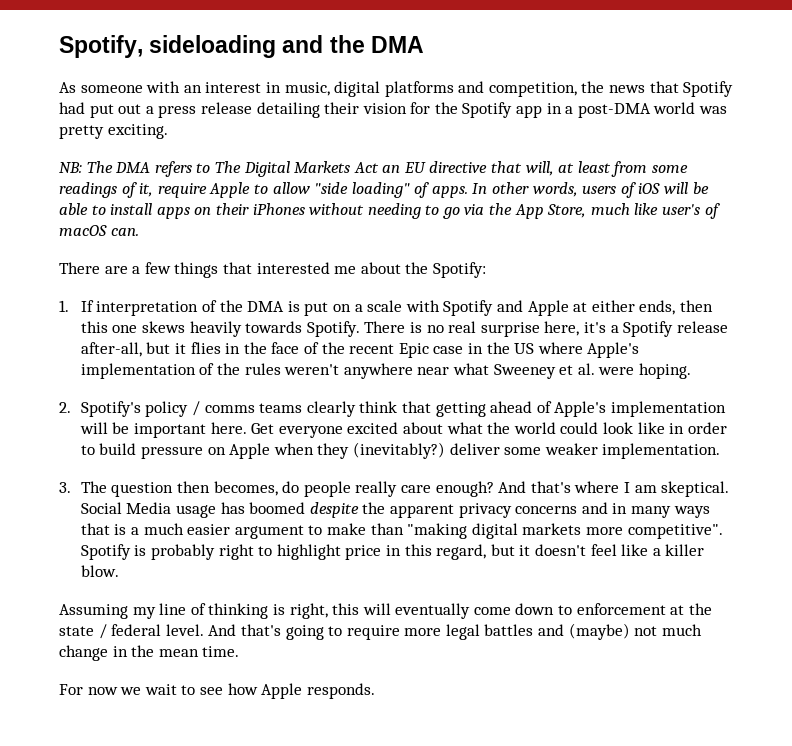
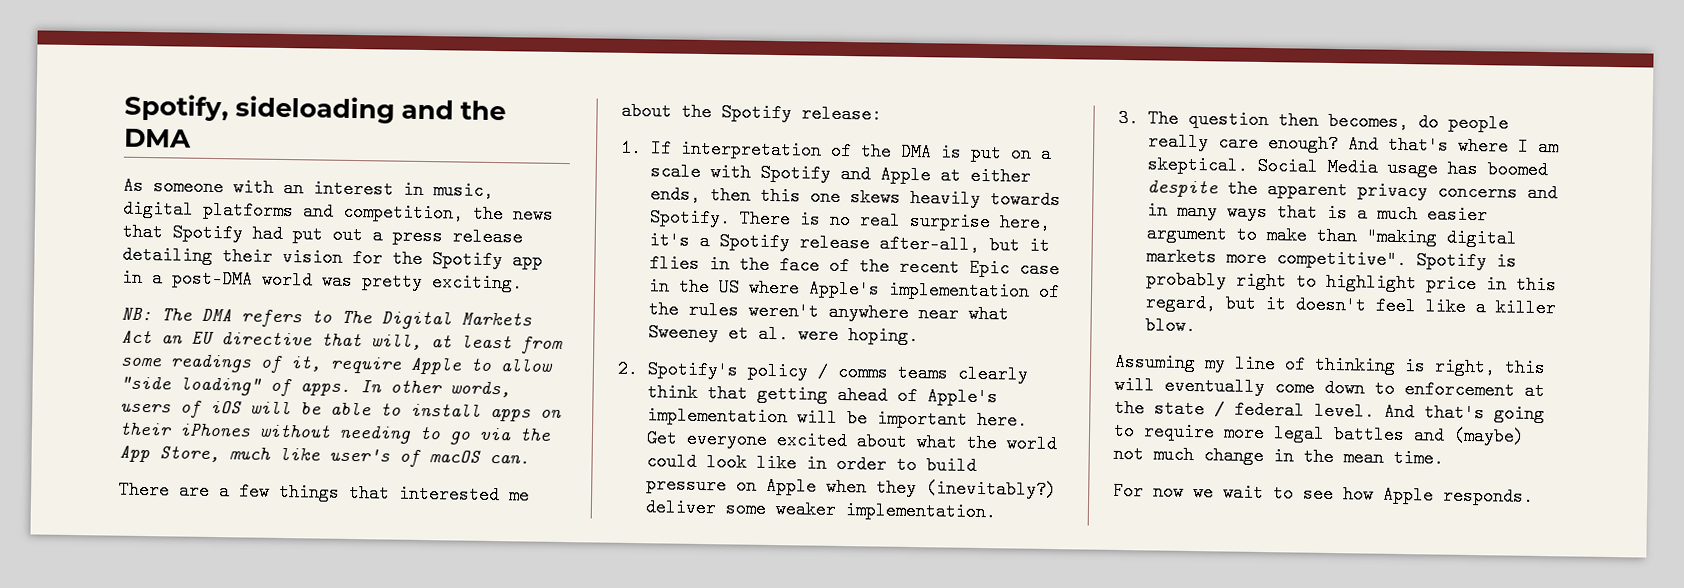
[432,262,486,278] Spotify: -> [721,103,882,124] Spotify release:

